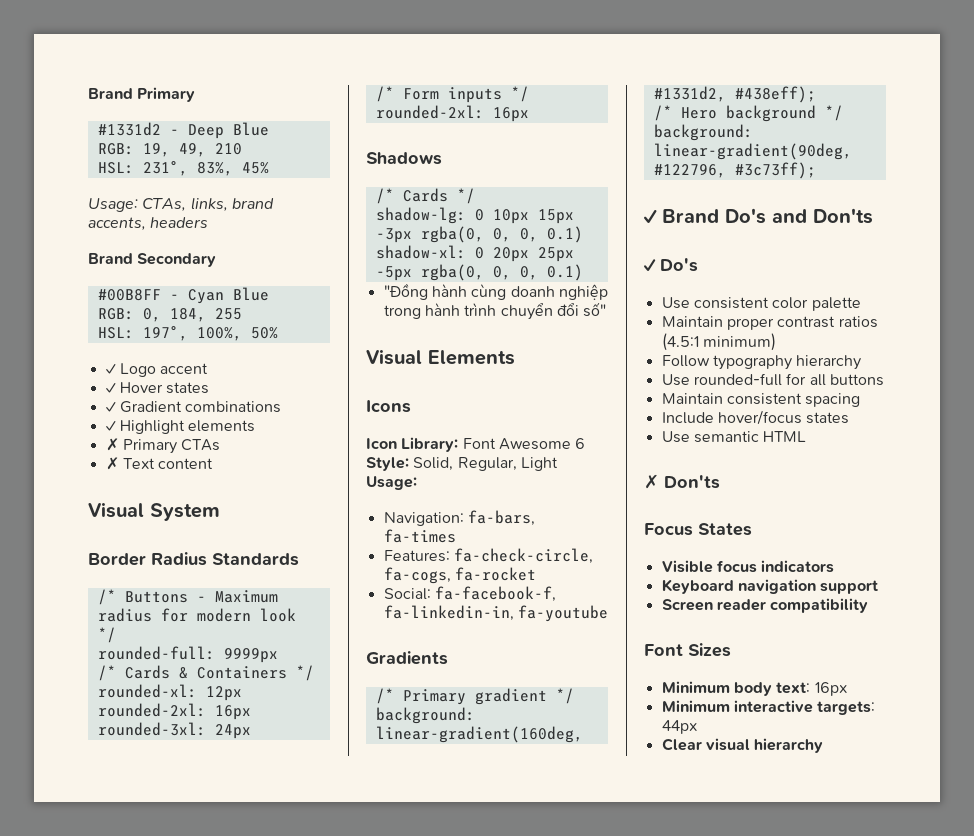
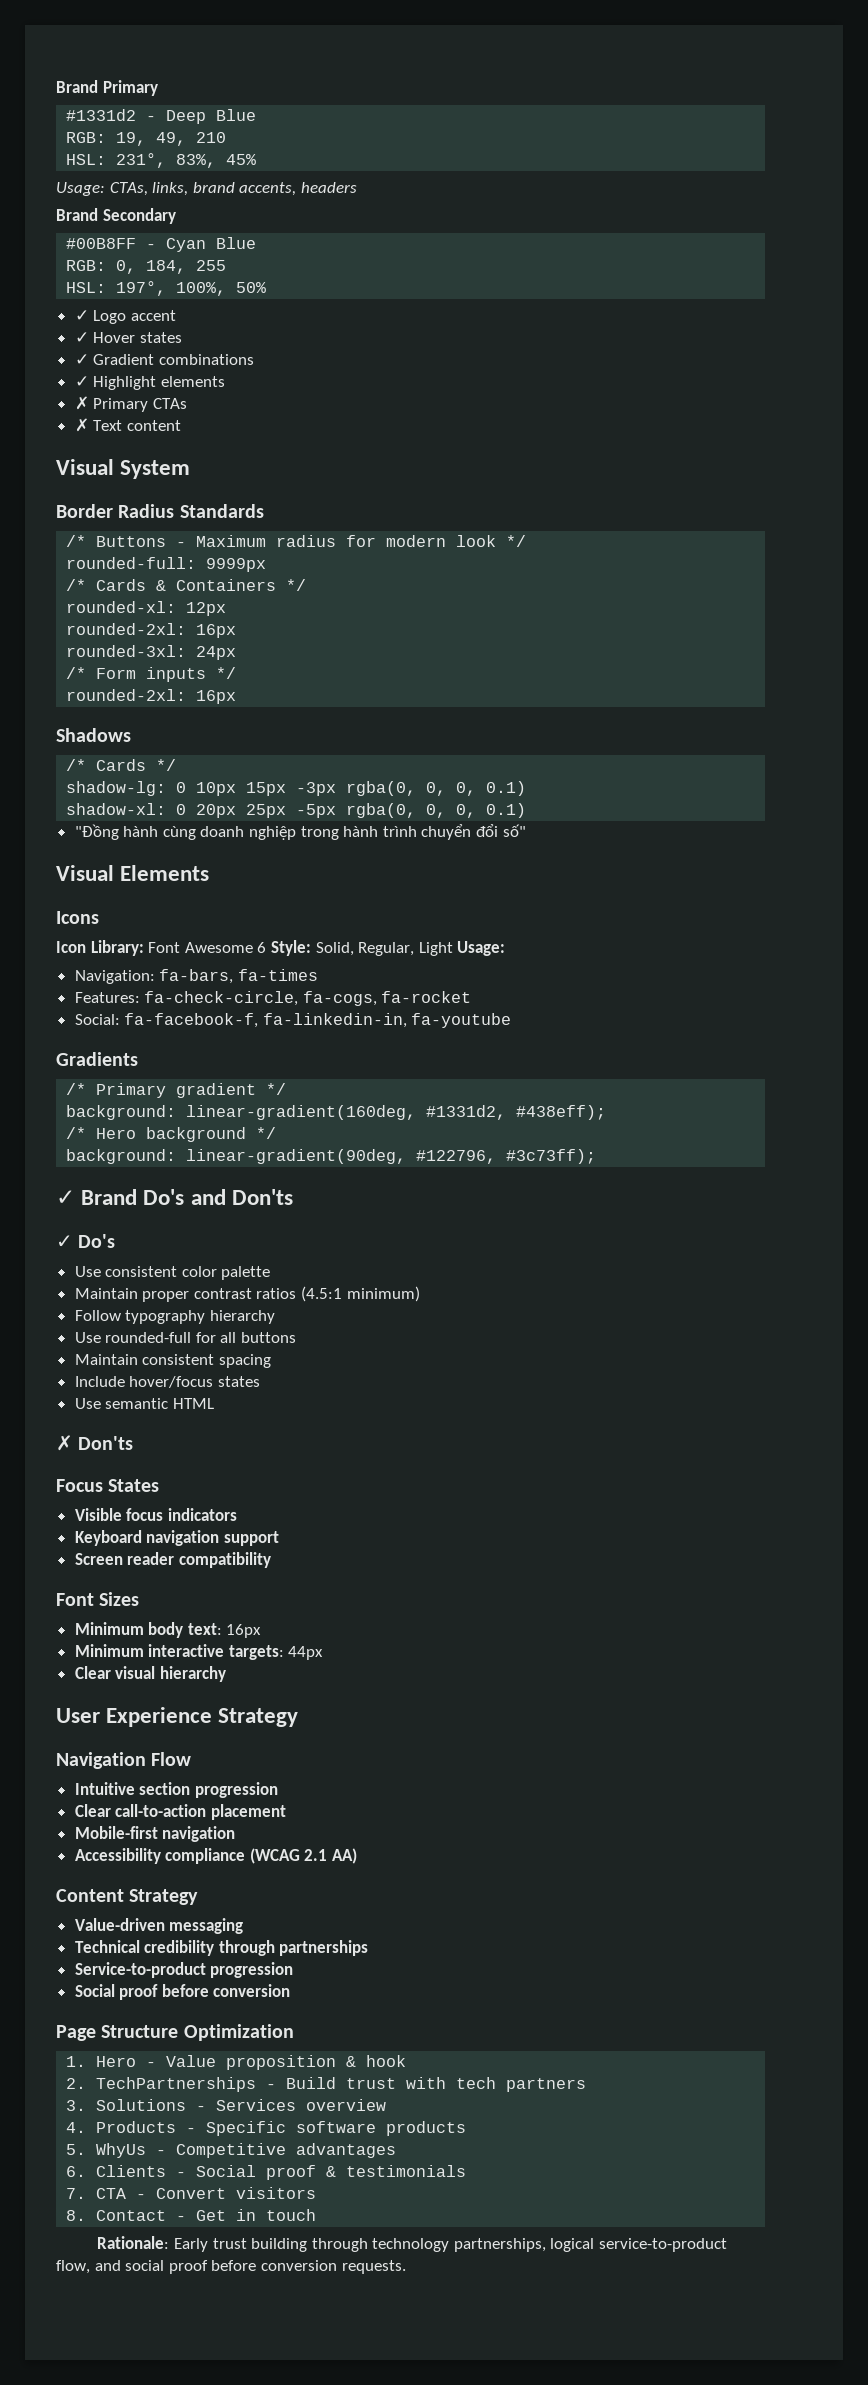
(824, 745) none -> [56,1707,299,1727] [56,1752,192,1769] [74,1782,278,1798] [74,1804,286,1820] [74,1826,236,1842] [74,1848,358,1864] [56,1889,199,1905] [74,1918,244,1934] [74,1940,369,1956] [74,1962,294,1978] [74,1984,291,2000] [56,2024,294,2041] [66,2055,407,2070] [66,2077,587,2092] [66,2099,387,2111] [66,2121,467,2136] [66,2143,397,2158] [66,2165,467,2180] [66,2187,317,2199] [66,2209,317,2221] [97,2236,728,2252] [56,2260,406,2274] // User Experience Strategy // Navigation Flow // Intuitive section progression // Clear call-to-action placement // Mobile-first navigation // Accessibility compliance (WCAG 2.1 AA) // Content Strategy // Value-driven messaging // Technical credibility through partnerships // Service-to-product progression // Social proof before conversion // Page Structure Optimization // 1. Hero - Value proposition & hook // 2. TechPartnerships - Build trust with tech partners // 3. Solutions - Services overview // 4. Products - Specific software products // 5. WhyUs - Competitive advantages // 6. Clients - Social proof & testimonials // 7. CTA - Convert visitors // 8. Contact - Get in touch // Rationale: Early trust building through technology partnerships, logical service-to-product flow, and social proof before conversion requests.

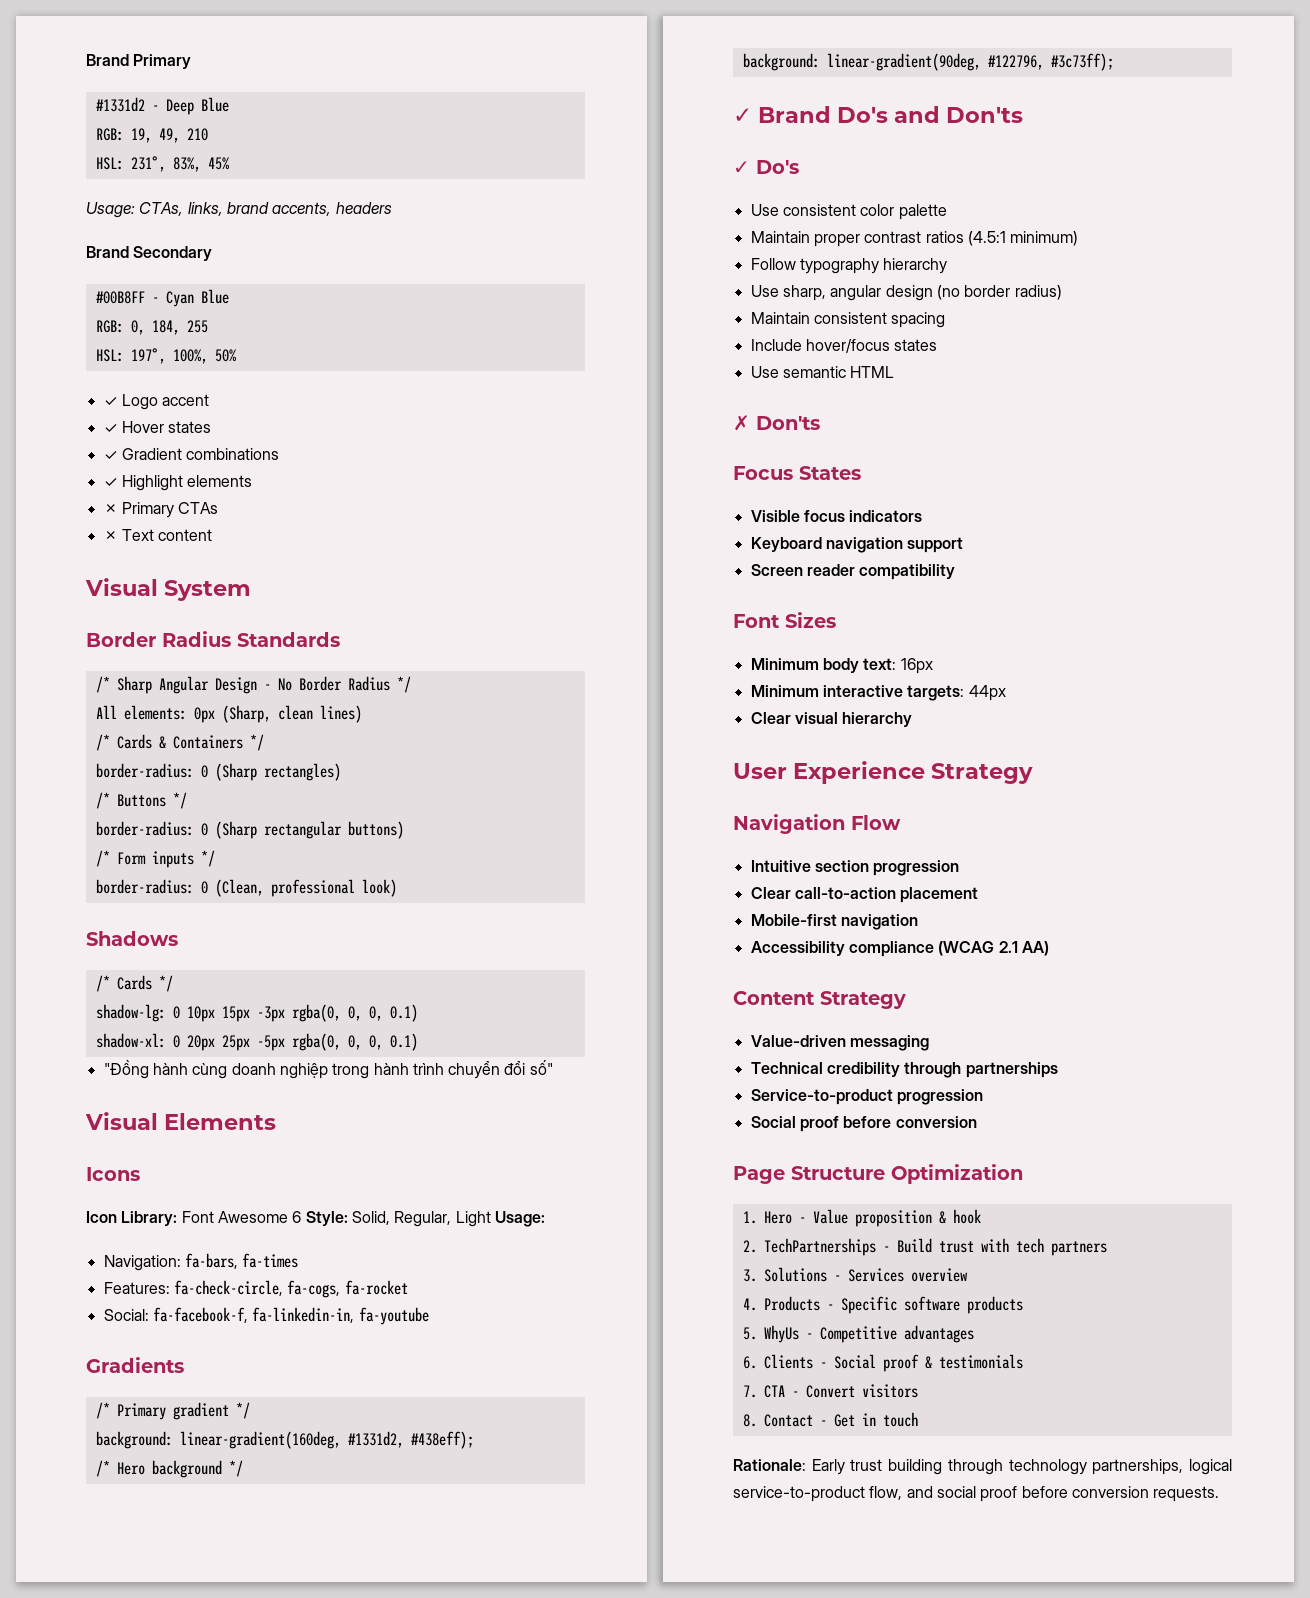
[96,535,527,547] [66,557,267,572] Buttons - Maximum radius for modern look */ // rounded-full: 9999px -> [116,676,411,694] [95,705,362,723] Sharp Angular Design - No Border Radius */ // All elements: 0px (Sharp, clean lines)
[66,601,227,616] [66,623,237,638] [66,645,237,660] rounded-xl: 12px // rounded-2xl: 16px // rounded-3xl: 24px -> [95,763,341,781] [95,792,187,809] [95,821,404,839] border-radius: 0 (Sharp rectangles) // /* Buttons */ // border-radius: 0 (Sharp rectangular buttons)
[66,689,237,704] rounded-2xl: 16px -> [95,879,397,897] border-radius: 0 (Clean, professional look)
[105,1332,297,1343] rounded-full for all buttons -> [782,285,1062,301] sharp, angular design (no border radius)

